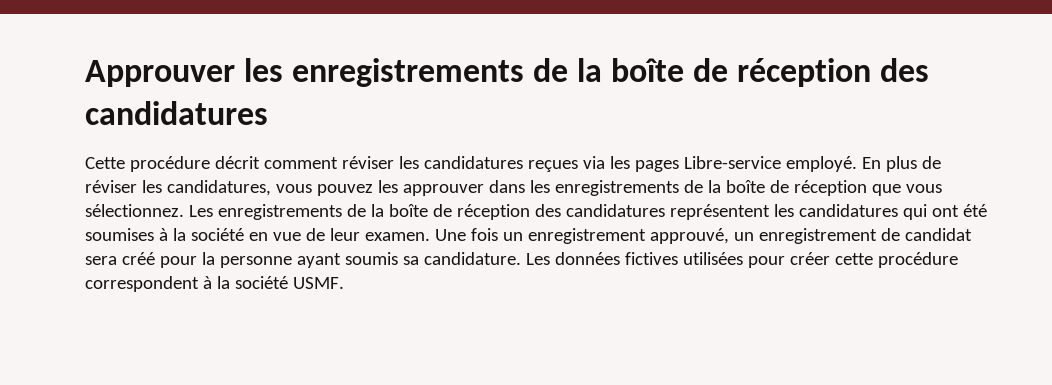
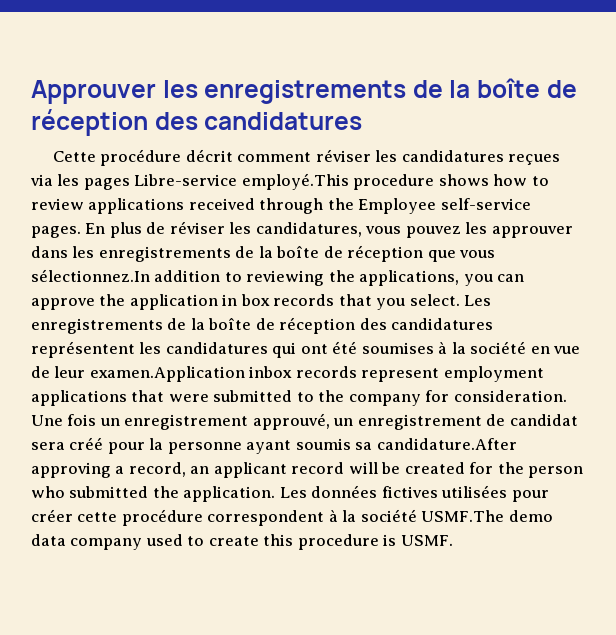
[785,156,857,172] employé. -> [241,173,549,190] [31,198,531,214] [31,226,81,238] employé.This procedure shows how to review applications received through the Employee self-service pages.
[85,204,184,217] sélectionnez. -> [31,269,525,286] [31,294,460,310] sélectionnez.In addition to reviewing the applications, you can approve the application in box records that you select.
[364,232,430,241] examen. -> [89,366,544,382] [31,390,567,406] examen.Application inbox records represent employment applications that were submitted to the company for consideration.
[423,252,521,265] candidature. -> [376,438,517,450] [31,462,584,478] [31,486,276,502] candidature.After approving a record, an applicant record will be created for the person who submitted the application.
(288, 282) none -> [421,510,553,522] [31,534,397,550] USMF.The demo data company used to create this procedure is

